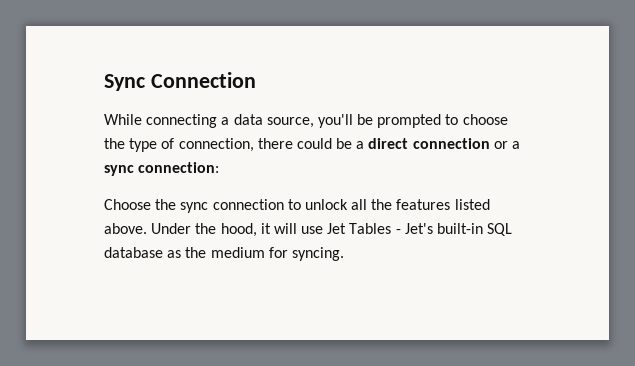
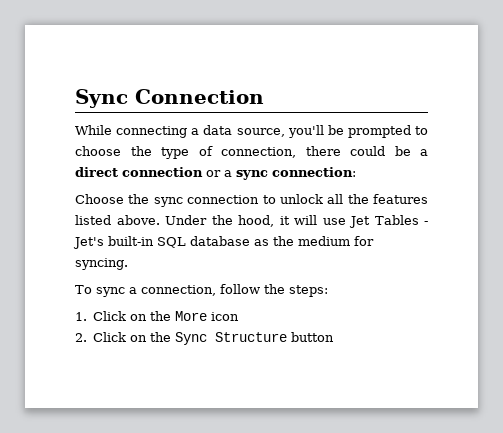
(344, 254) none -> [75,284,328,297] [75,311,240,321] [75,332,335,345] // To sync a connection, follow the steps: // 1. Click on the More icon // 2. Click on the Sync Structure button

